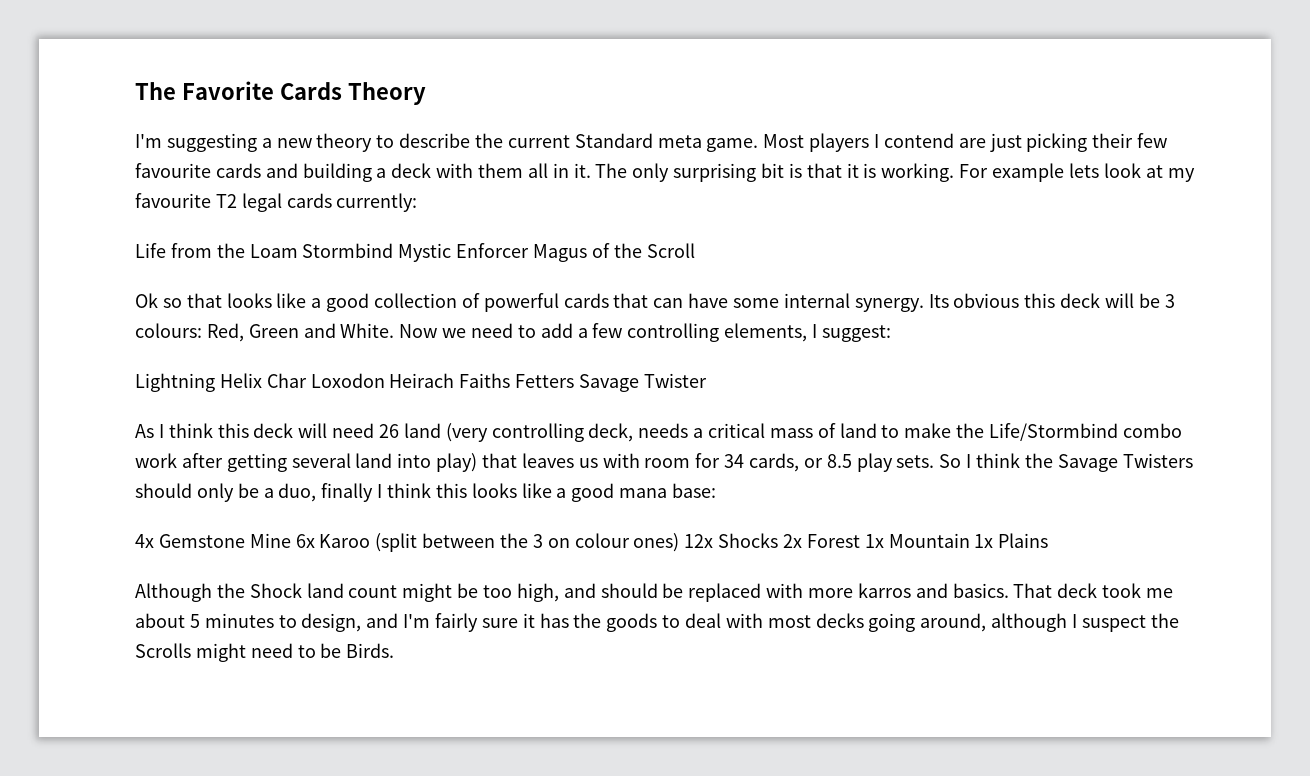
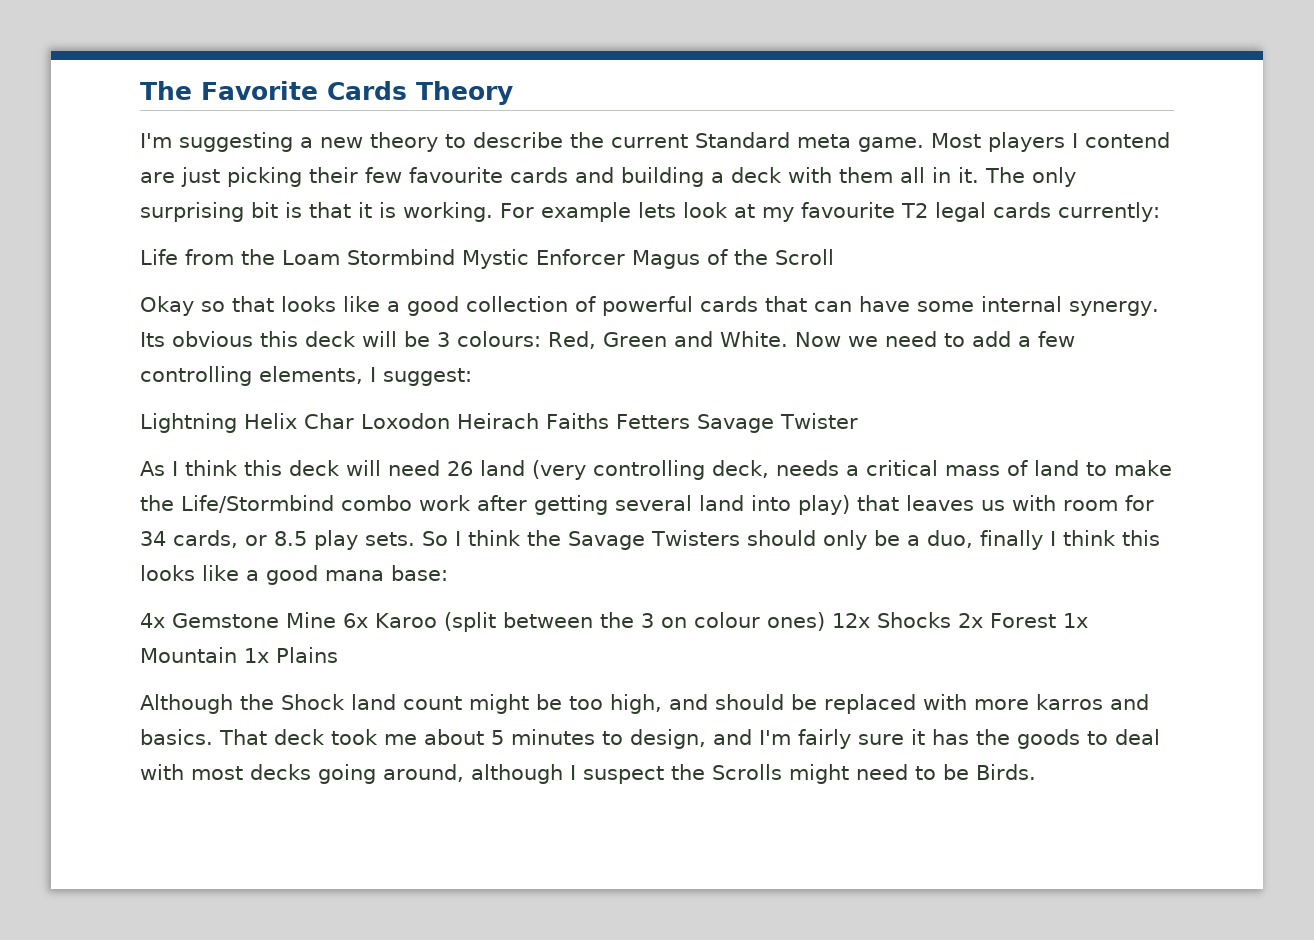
[135,293,158,308] Ok -> [140,296,194,316] Okay

